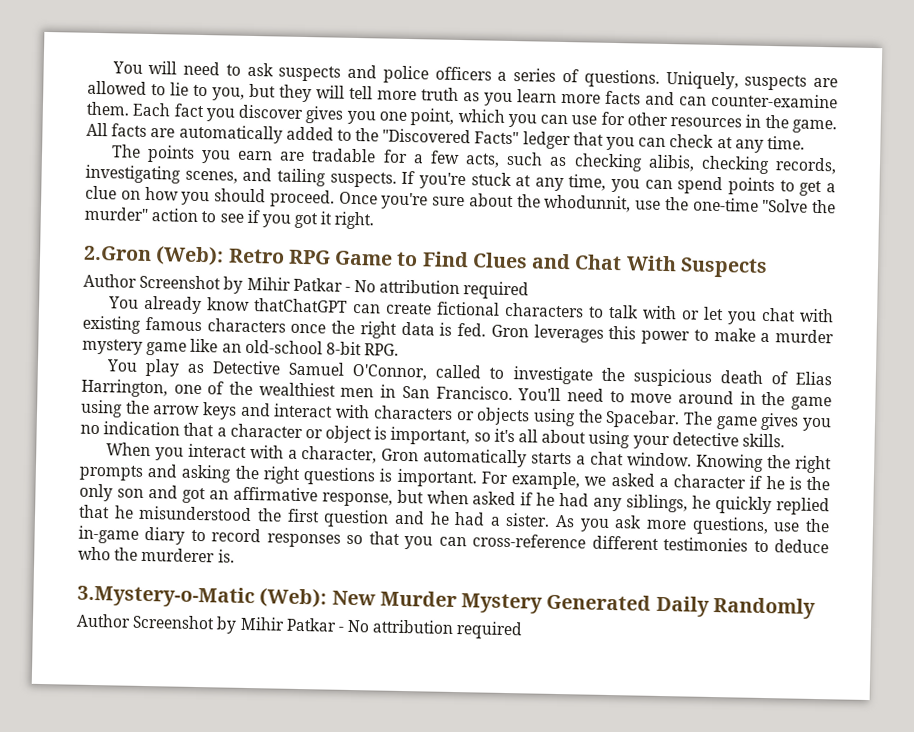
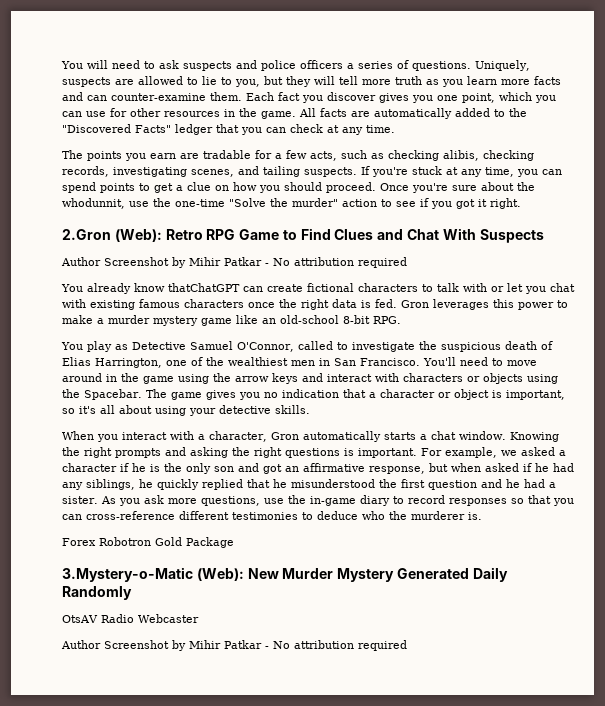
(235, 556) none -> [62,537,234,548] // Forex Robotron Gold Package
(816, 607) none -> [62,614,199,623] // OtsAV Radio Webcaster

